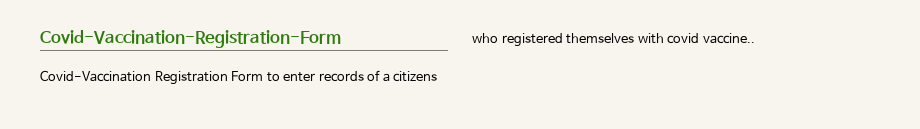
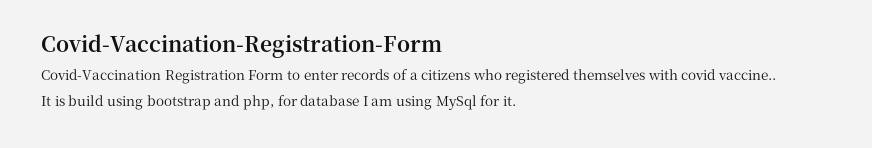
(755, 38) none -> [41,95,517,110] // It is build using bootstrap and php, for database I am using MySql for it.

